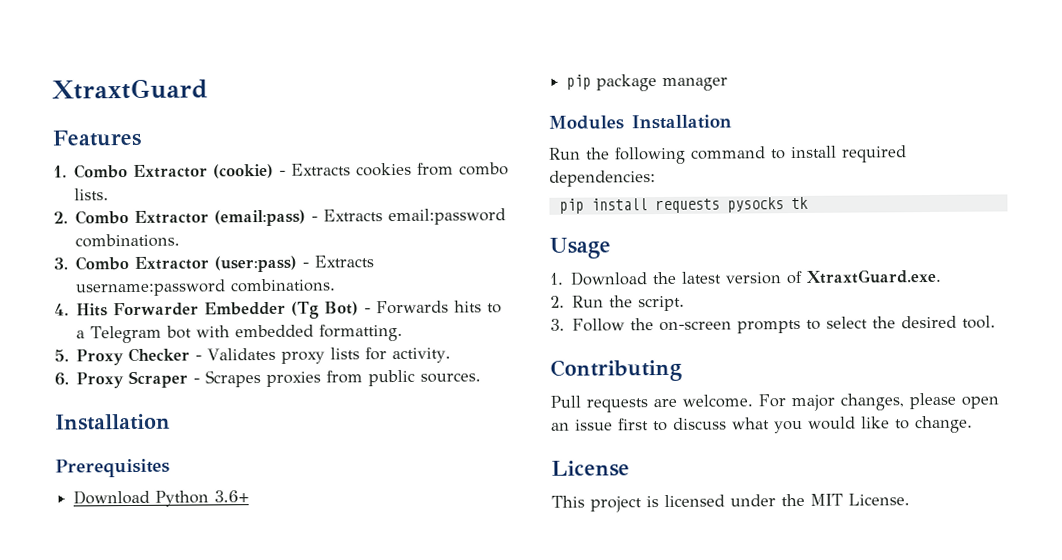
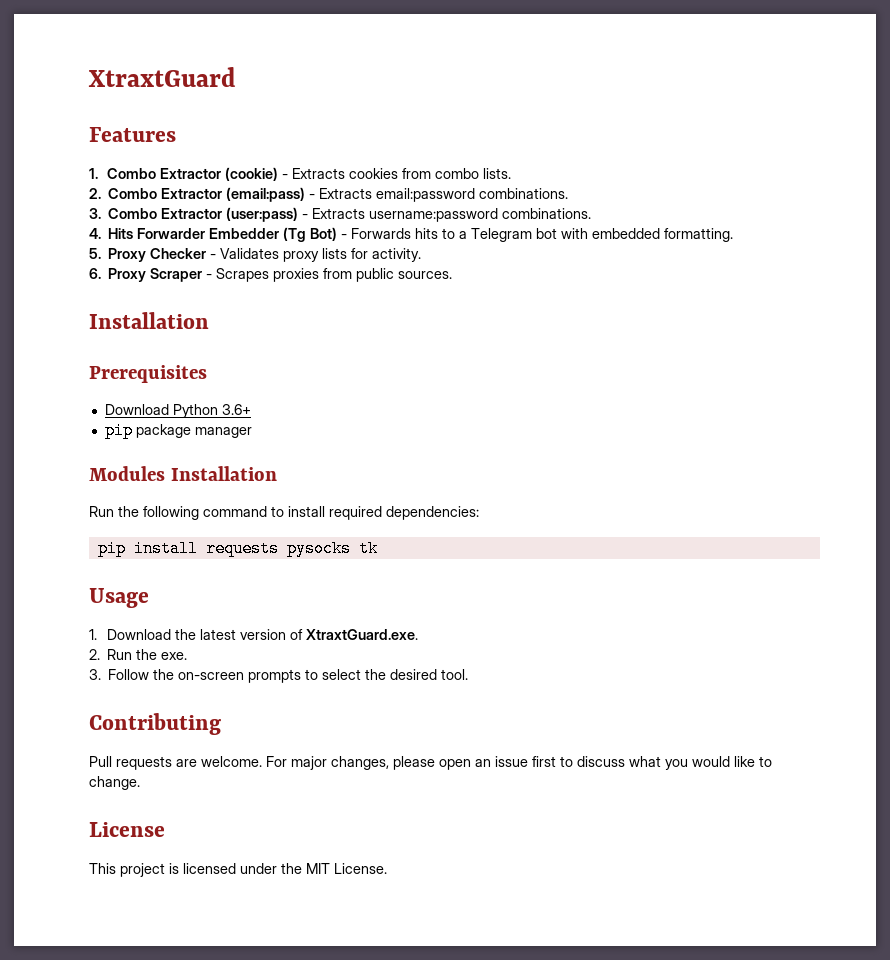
[638,295,686,312] script. -> [161,652,188,660] exe.

